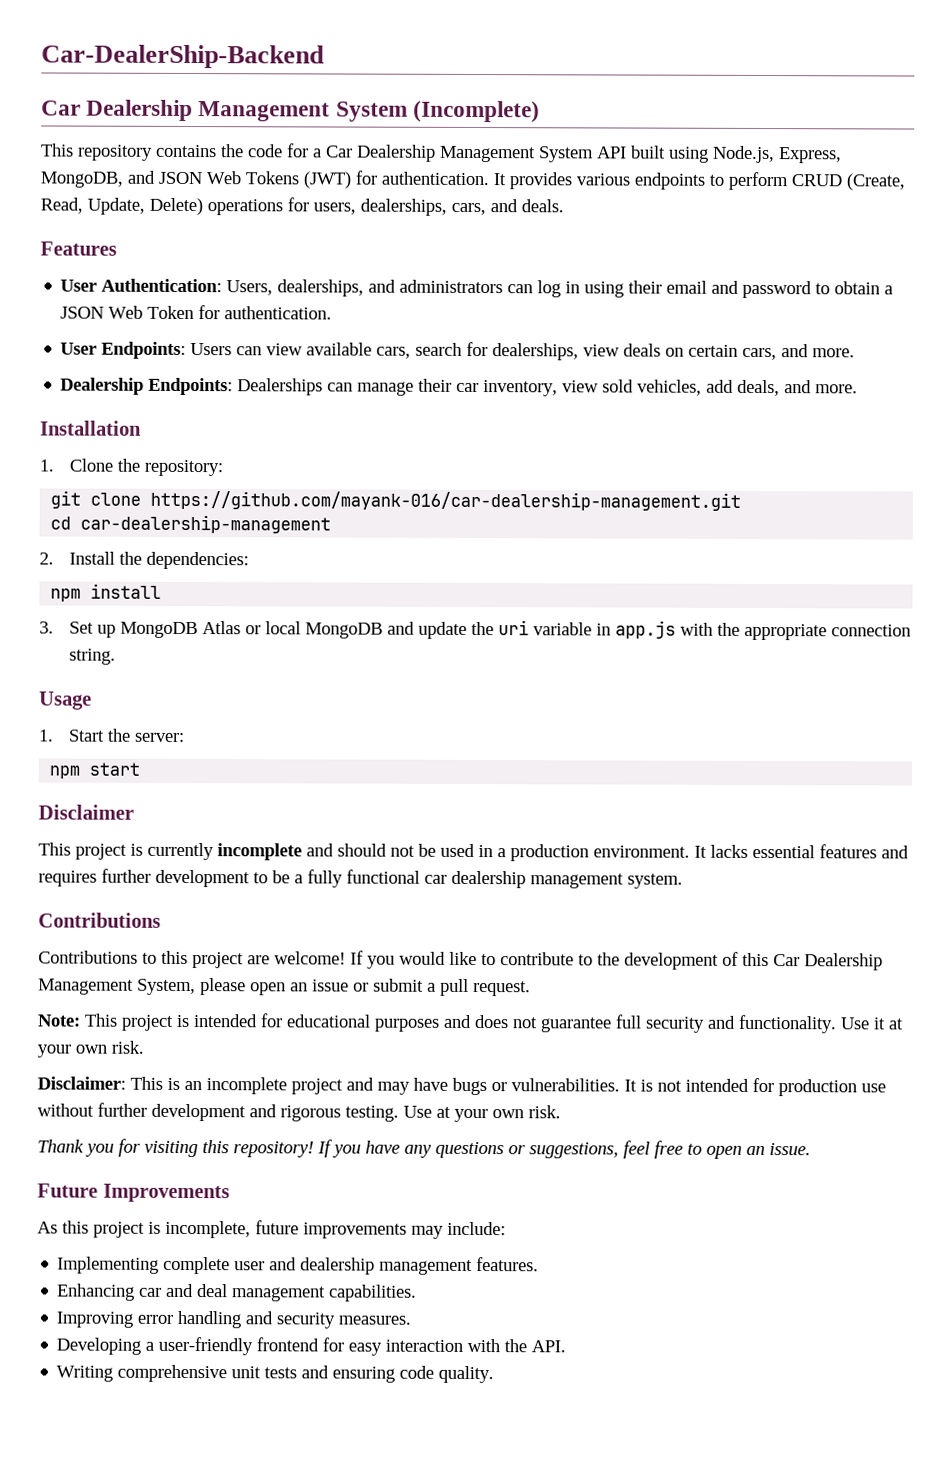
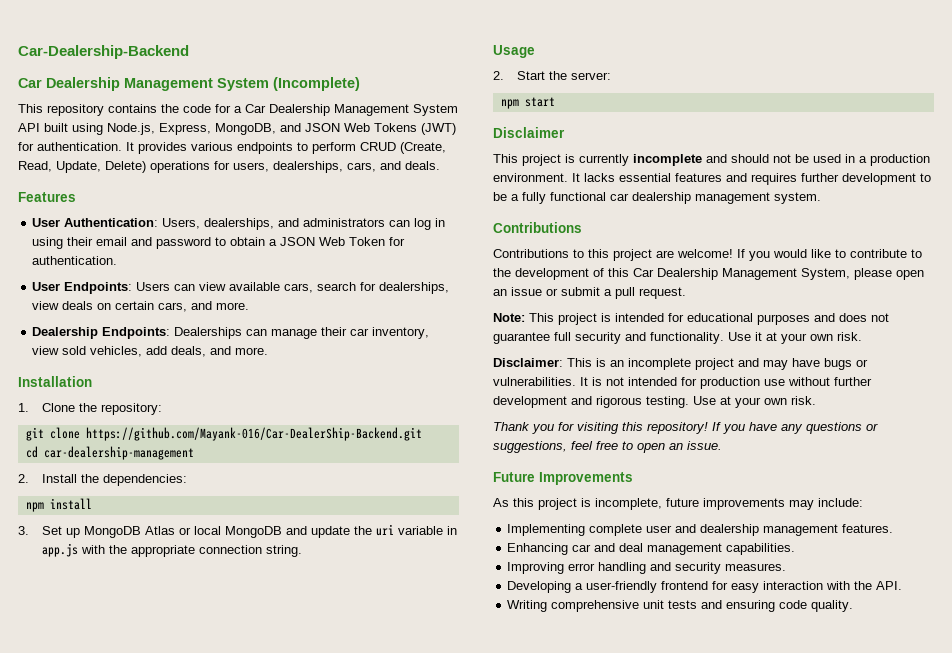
[41,44,325,69] Car-DealerShip-Backend -> [18,45,189,59] Car-Dealership-Backend
[150,490,742,511] https://github.com/mayank-016/car-dealership-management.git -> [85,427,422,441] https://github.com/Mayank-016/Car-DealerShip-Backend.git
[38,729,54,742] 1. -> [493,71,504,80] 2.

